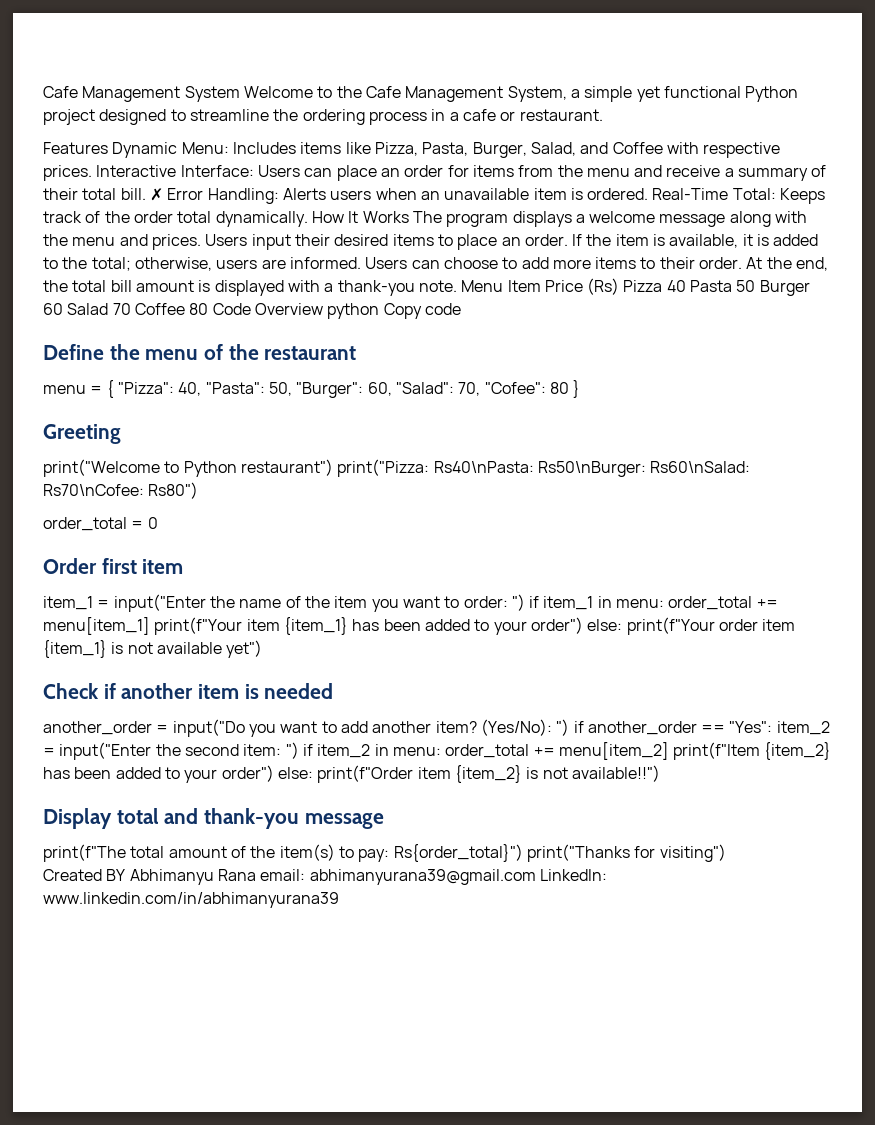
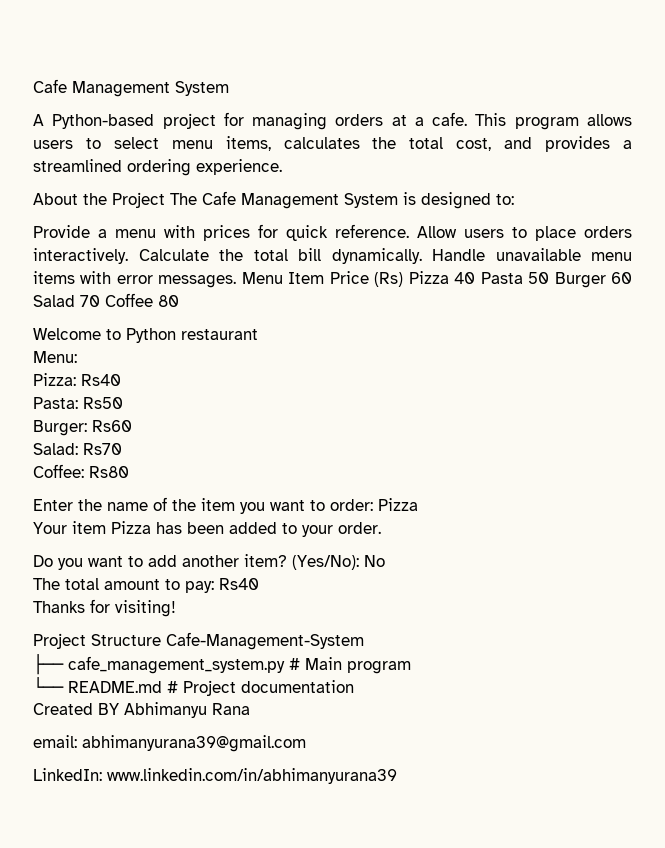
[43,86,799,102] [43,109,603,125] [43,142,781,158] [43,165,827,181] [43,188,826,204] [43,211,808,227] [43,234,819,250] [43,257,829,271] [43,280,457,296] Cafe Management System Welcome to the Cafe Management System, a simple yet functional Python project designed to streamline the ordering process in a cafe or restaurant. // Features Dynamic Menu: Includes items like Pizza, Pasta, Burger, Salad, and Coffee with respective prices. Interactive Interface: Users can place an order for items from the menu and receive a summary of their total bill. ✗ Error Handling: Alerts users when an unavailable item is ordered. Real-Time Total: Keeps track of the order total dynamically. How It Works The program displays a welcome message along with the menu and prices. Users input their desired items to place an order. If the item is available, it is added to the total; otherwise, users are informed. Users can choose to add more items to their order. At the end, the total bill amount is displayed with a thank-you note. -> [33,79,229,97] [33,112,632,130] [33,136,632,152] [33,159,282,176] [33,191,514,209] [33,224,632,241] [33,248,632,264] [33,271,237,288] Cafe Management System // A Python-based project for managing orders at a cafe. This program allows users to select menu items, calculates the total cost, and provides a streamlined ordering experience. // About the Project The Cafe Management System is designed to: // Provide a menu with prices for quick reference. Allow users to place orders interactively. Calculate the total bill dynamically. Handle unavailable menu items with error messages.
[212,303,461,319] [43,344,357,360] [43,380,581,398] [43,424,121,444] [43,459,751,477] [43,482,199,499] [43,517,158,531] [43,558,184,574] [43,594,206,612] Code Overview python Copy code // Define the menu of the restaurant // menu = { "Pizza": 40, "Pasta": 50, "Burger": 60, "Salad": 70, "Cofee": 80 } // Greeting // print("Welcome to Python restaurant") print("Pizza: Rs40\nPasta: Rs50\nBurger: Rs60\nSalad: Rs70\nCofee: Rs80") // order_total = 0 // Order first item // item_1 = input("Enter -> [33,328,258,343] [33,351,77,363] [33,373,121,386] [33,397,123,409] [33,420,132,436] [33,443,122,455] [33,464,129,478] [33,499,73,511] // Welcome to Python restaurant // Menu: // Pizza: Rs40 // Pasta: Rs50 // Burger: Rs60 // Salad: Rs70 // Coffee: Rs80 // Enter
[511,594,778,611] [43,617,796,635] [43,640,263,658] [43,683,334,699] [43,719,245,737] ") if item_1 in menu: order_total += menu[item_1] print(f"Your item {item_1} has been added to your order") else: print(f"Your order item {item_1} is not available yet") // Check if another item is needed // another_order = input("Do -> [378,498,418,511] [33,521,381,537] [33,555,53,567] Pizza // Your item Pizza has been added to your order. // Do
[556,719,830,736] [43,742,832,760] [43,765,660,783] [43,808,384,829] [43,844,726,862] ") if another_order == "Yes": item_2 = input("Enter the second item: ") if item_2 in menu: order_total += menu[item_2] print(f"Item {item_2} has been added to your order") else: print(f"Order item {item_2} is not available!!") // Display total and thank-you message // print(f"The total amount of the item(s) to pay: Rs{order_total}") print("Thanks for visiting") -> [364,555,385,567] [33,578,259,593] [33,599,176,617] [33,632,364,650] [33,654,411,675] [33,677,354,696] No // The total amount to pay: Rs40 // Thanks for visiting! // Project Structure Cafe-Management-System // ├── cafe_management_system.py # Main program // └── README.md # Project documentation
(256, 875) none -> (250, 709) //
(536, 877) none -> (306, 743) //

